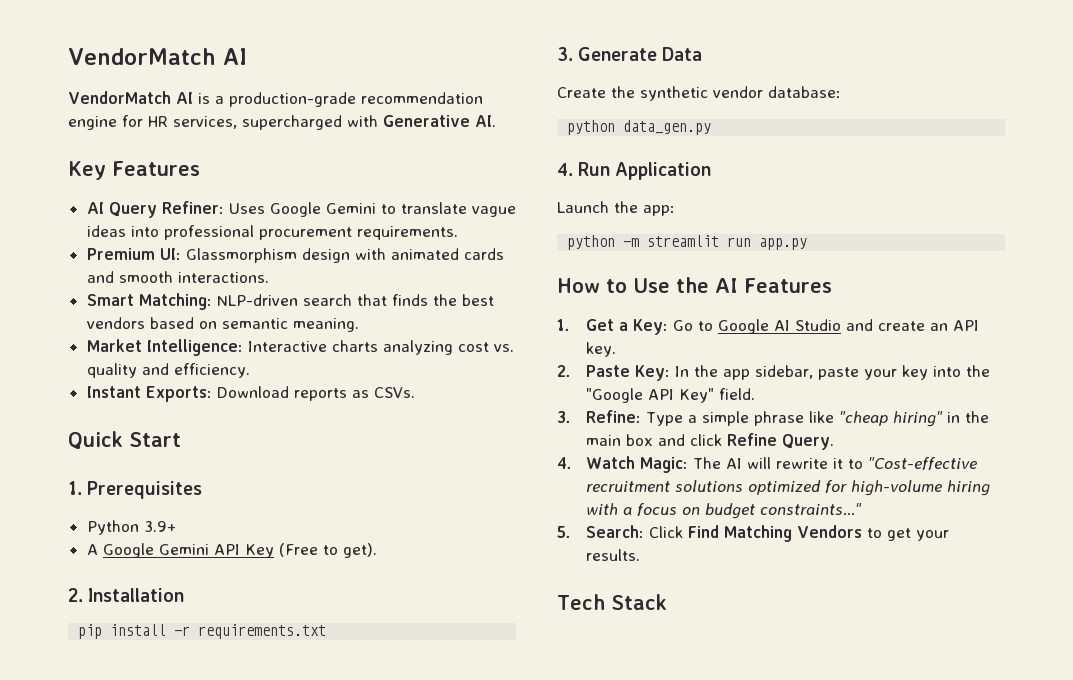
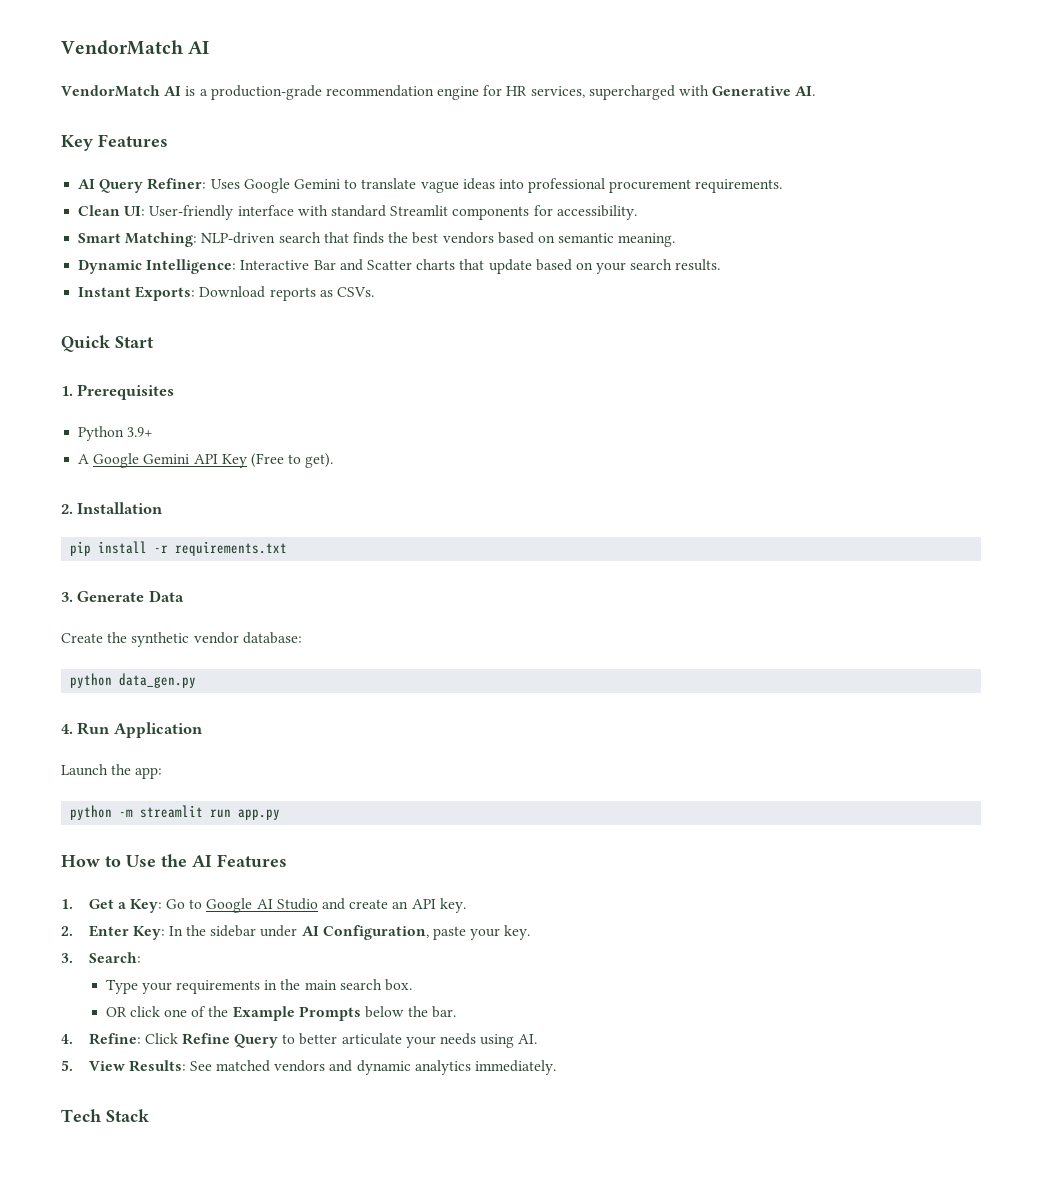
[86,248,504,263] [86,271,269,283] Premium UI: Glassmorphism design with animated cards and smooth interactions. -> [78,205,637,220] Clean UI: User-friendly interface with standard Streamlit components for accessibility.
[86,339,142,352] Market -> [78,260,143,274] Dynamic
[331,340,514,355] [86,363,250,378] charts analyzing cost vs. quality and efficiency. -> [313,259,721,274] Bar and Scatter charts that update based on your search results.
[585,365,630,377] Paste -> [88,925,129,937] Enter
[722,365,990,380] [585,388,755,403] [557,410,989,427] [585,433,834,450] [557,456,977,473] [585,480,990,496] [585,503,862,519] [557,525,949,542] [585,549,640,561] app sidebar, paste your key into the "Google API Key" field. // 3. Refine: Type a simple phrase like "cheap hiring" in the main box and click Refine Query. // 4. Watch Magic: The AI will rewrite it to "Cost-effective recruitment solutions optimized for high-volume hiring with a focus on budget constraints..." // 5. Search: Click Find Matching Vendors to get your results. -> [210,925,531,940] [61,952,141,963] [105,979,412,994] [105,1006,457,1021] [61,1033,538,1048] [61,1060,557,1075] sidebar under AI Configuration, paste your key. // 3. Search: // Type your requirements in the main search box. // OR click one of the Example Prompts below the bar. // 4. Refine: Click Refine Query to better articulate your needs using AI. // 5. View Results: See matched vendors and dynamic analytics immediately.

